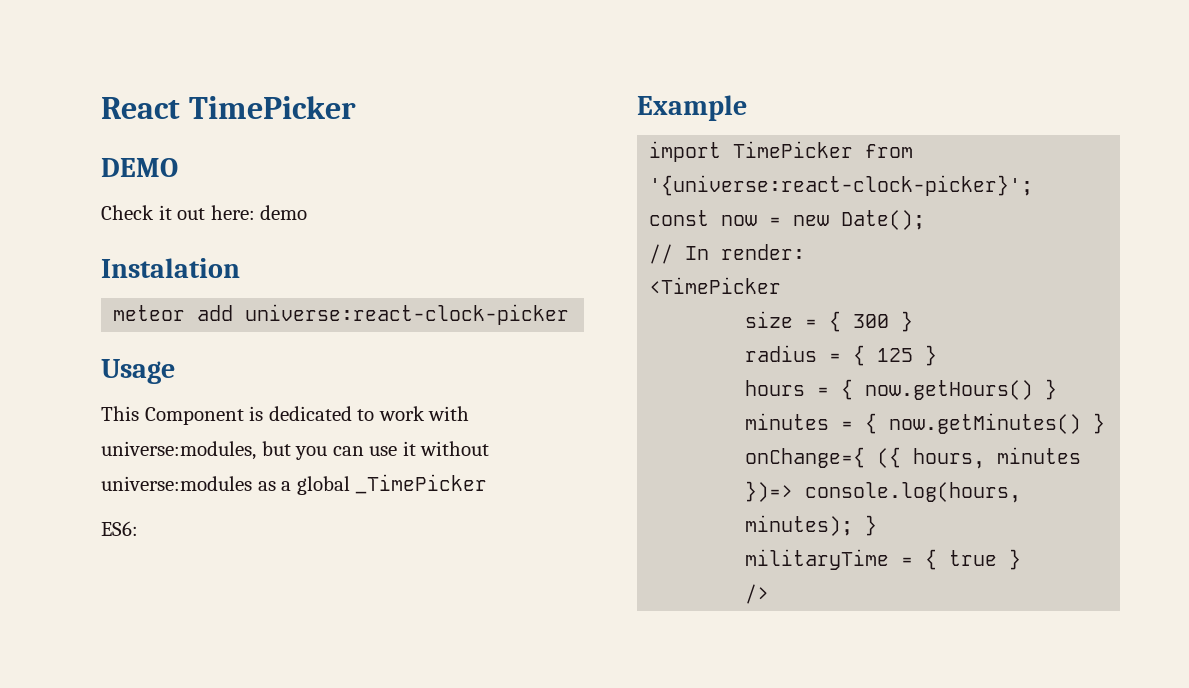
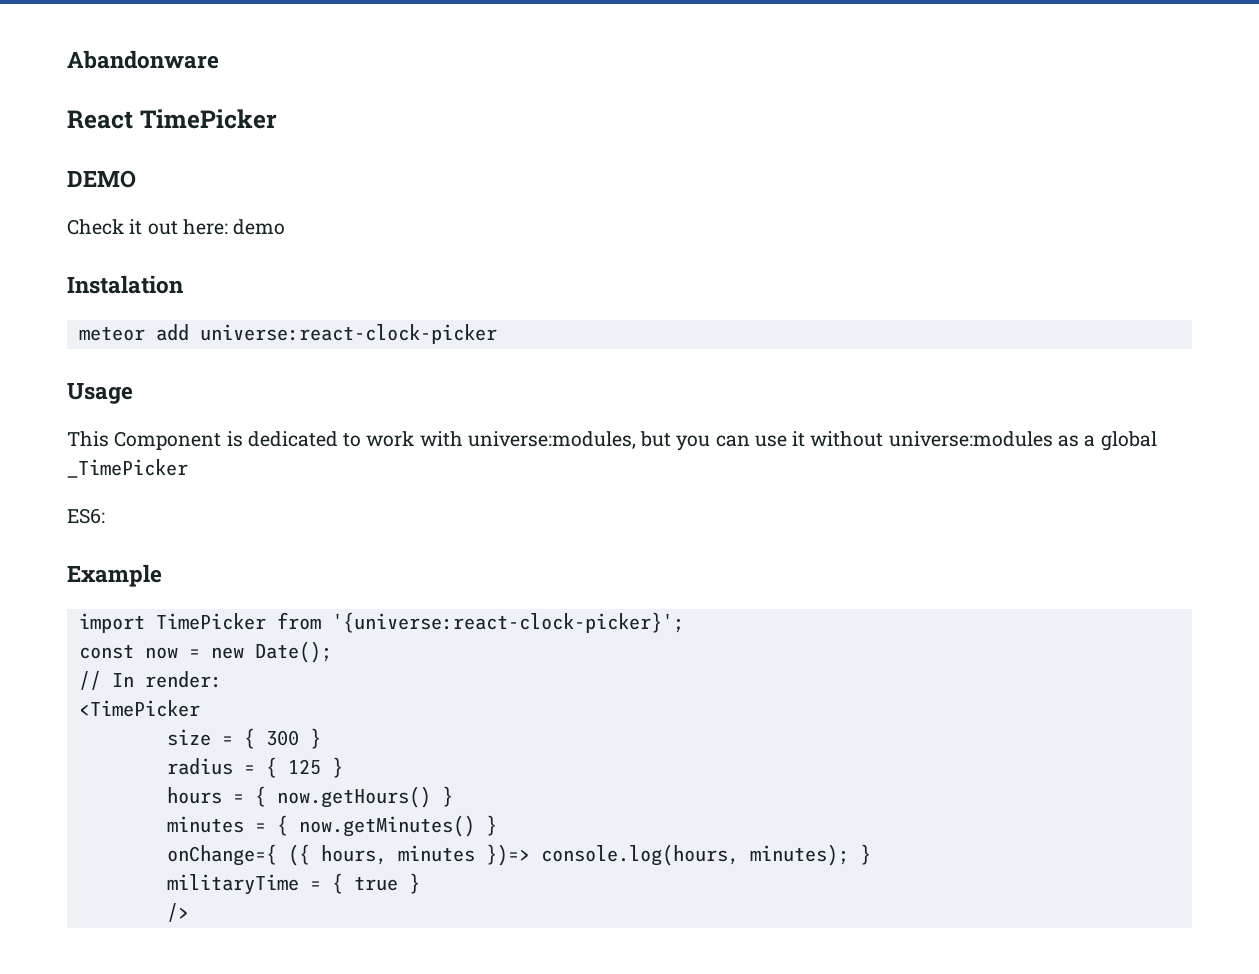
(101, 108) none -> [67,50,219,69] Abandonware //

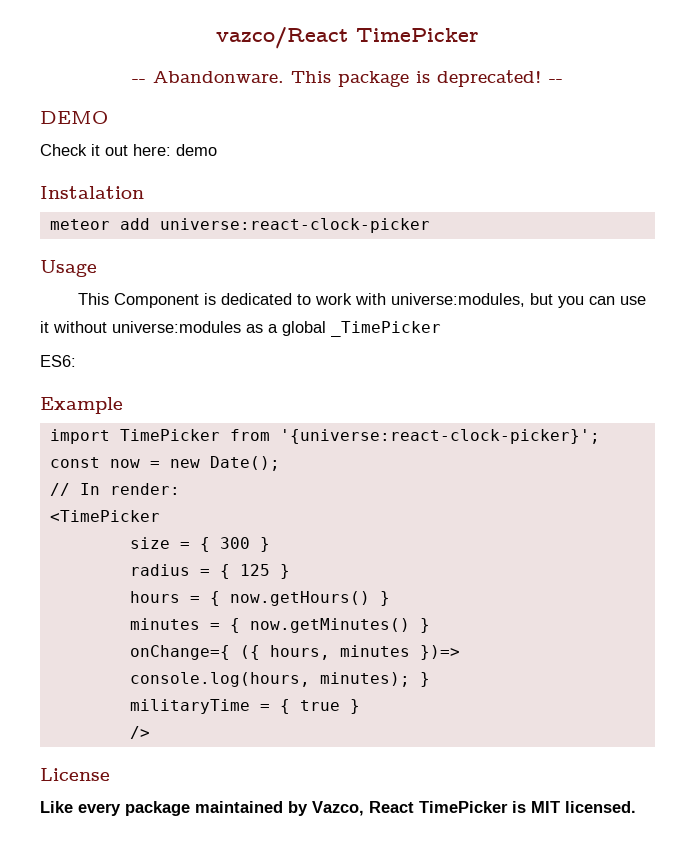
[67,50,219,69] [67,109,277,129] Abandonware // React TimePicker -> [216,27,479,49] [132,70,563,87] vazco/React TimePicker // -- Abandonware. This package is deprecated! --
(189, 912) none -> [40,768,110,781] [40,801,636,816] // License // Like every package maintained by Vazco, React TimePicker is MIT licensed.

